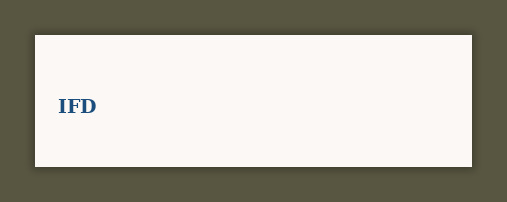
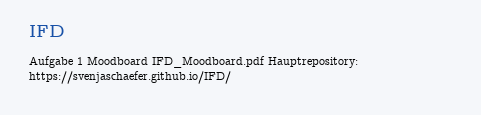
(96, 106) none -> [29,56,358,68] [29,71,231,84] // Aufgabe 1 Moodboard IFD_Moodboard.pdf Hauptrepository: https://svenjaschaefer.github.io/IFD/

